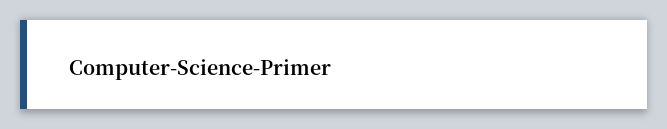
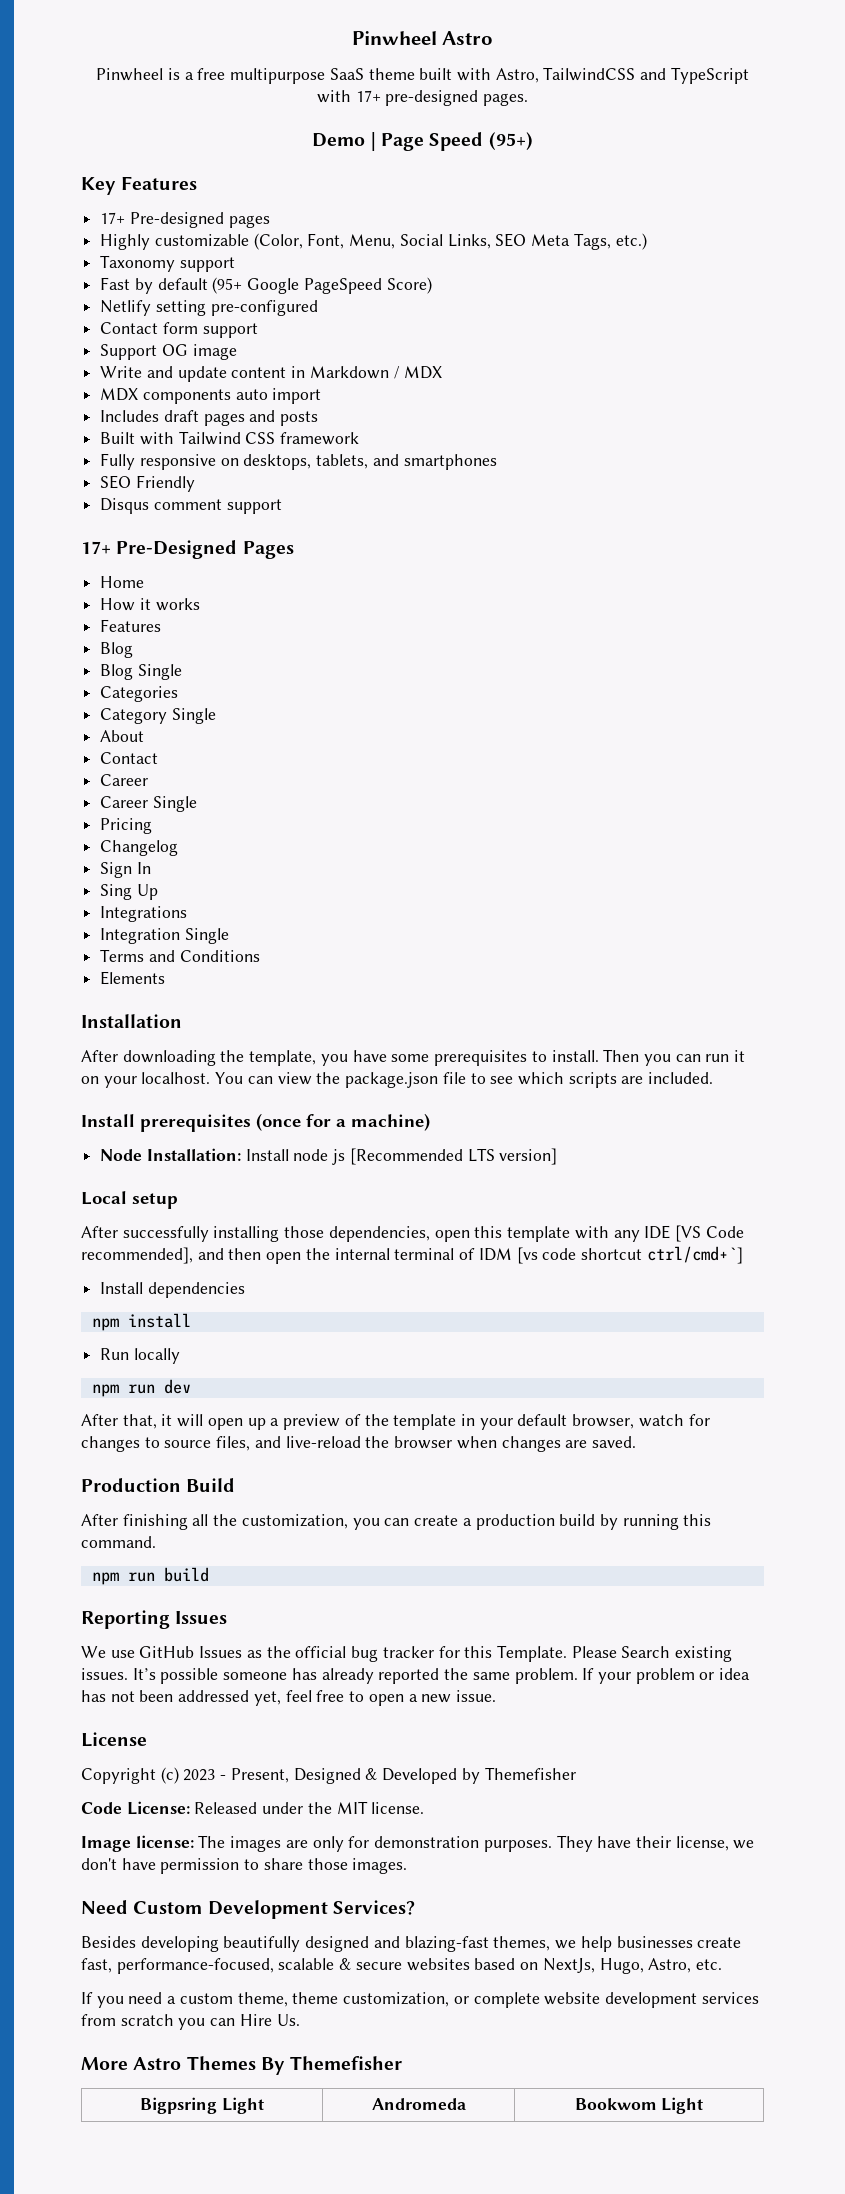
[69,59,331,80] Computer-Science-Primer -> [351,31,494,45] [96,67,749,84] [316,90,529,106] [312,132,533,151] [81,176,198,195] [100,212,270,228] [100,233,647,250] [100,255,235,272] [100,277,432,294] [100,300,318,316] [100,322,258,338] [100,344,237,360] [100,366,443,382] [100,388,322,404] [100,410,319,426] [100,431,360,445] [100,453,497,470] [100,475,195,492] [100,498,282,514] [81,540,294,559] [100,576,145,588] [100,598,200,611] [100,619,162,632] [100,642,134,658] [100,664,182,680] [100,686,179,702] [100,708,216,724] [100,730,145,742] [100,752,159,764] [100,774,149,786] [100,796,197,812] [100,818,153,834] [100,840,179,856] [100,862,151,878] [100,884,158,900] [100,906,188,922] [100,928,229,944] [100,949,260,962] [100,971,166,985] [81,1014,182,1028] [81,1049,746,1066] [81,1072,714,1088] [81,1113,430,1132] [100,1148,558,1165] [81,1191,178,1209] [81,1225,744,1242] [81,1246,743,1264] [100,1282,245,1298] [91,1313,191,1331] [100,1348,180,1364] [91,1379,191,1397] [81,1414,710,1430] [81,1436,636,1452] [81,1478,236,1492] [81,1514,712,1530] [81,1536,156,1548] [91,1567,209,1585] [81,1610,228,1629] [81,1645,733,1662] [81,1668,751,1684] [81,1690,496,1706] [81,1732,147,1747] [81,1767,576,1784] [81,1801,425,1815] [81,1835,755,1852] [81,1858,408,1874] [81,1900,415,1919] [81,1936,742,1952] [81,1958,722,1974] [81,1992,759,2008] [81,2014,300,2030] [81,2056,403,2075] [140,2097,264,2114] [371,2098,466,2110] [574,2097,704,2114] Pinwheel Astro // Pinwheel is a free multipurpose SaaS theme built with Astro, TailwindCSS and TypeScript with 17+ pre-designed pages. // Demo | Page Speed (95+) // Key Features // 17+ Pre-designed pages // Highly customizable (Color, Font, Menu, Social Links, SEO Meta Tags, etc.) // Taxonomy support // Fast by default (95+ Google PageSpeed Score) // Netlify setting pre-configured // Contact form support // Support OG image // Write and update content in Markdown / MDX // MDX components auto import // Includes draft pages and posts // Built with Tailwind CSS framework // Fully responsive on desktops, tablets, and smartphones // SEO Friendly // Disqus comment support // 17+ Pre-Designed Pages // Home // How it works // Features // Blog // Blog Single // Categories // Category Single // About // Contact // Career // Career Single // Pricing // Changelog // Sign In // Sing Up // Integrations // Integration Single // Terms and Conditions // Elements // Installation // After downloading the template, you have some prerequisites to install. Then you can run it on your localhost. You can view the package.json file to see which scripts are included. // Install prerequisites (once for a machine) // Node Installation: Install node js [Recommended LTS version] // Local setup // After successfully installing those dependencies, open this template with any IDE [VS Code recommended], and then open the internal terminal of IDM [vs code shortcut ctrl/cmd+`] // Install dependencies // npm install // Run locally // npm run dev // After that, it will open up a preview of the template in your default browser, watch for changes to source files, and live-reload the browser when changes are saved. // Production Build // After finishing all the customization, you can create a production build by running this command. // npm run build // Reporting Issues // We use GitHub Issues as the official bug tracker for this Template. Please Search existing issues. It’s possible someone has already reported the same problem. If your problem or idea has not been addressed yet, feel free to open a new issue. // License // Copyright (c) 2023 - Present, Designed & Developed by Themefisher // Code License: Released under the MIT license. // Image license: The images are only for demonstration purposes. They have their license, we don't have permission to share those images. // Need Custom Development Services? // Besides developing beautifully designed and blazing-fast themes, we help businesses create fast, performance-focused, scalable & secure websites based on NextJs, Hugo, Astro, etc. // If you need a custom theme, theme customization, or complete website development services from scratch you can Hire Us. // More Astro Themes By Themefisher // Bigpsring Light | Andromeda | Bookwom Light

